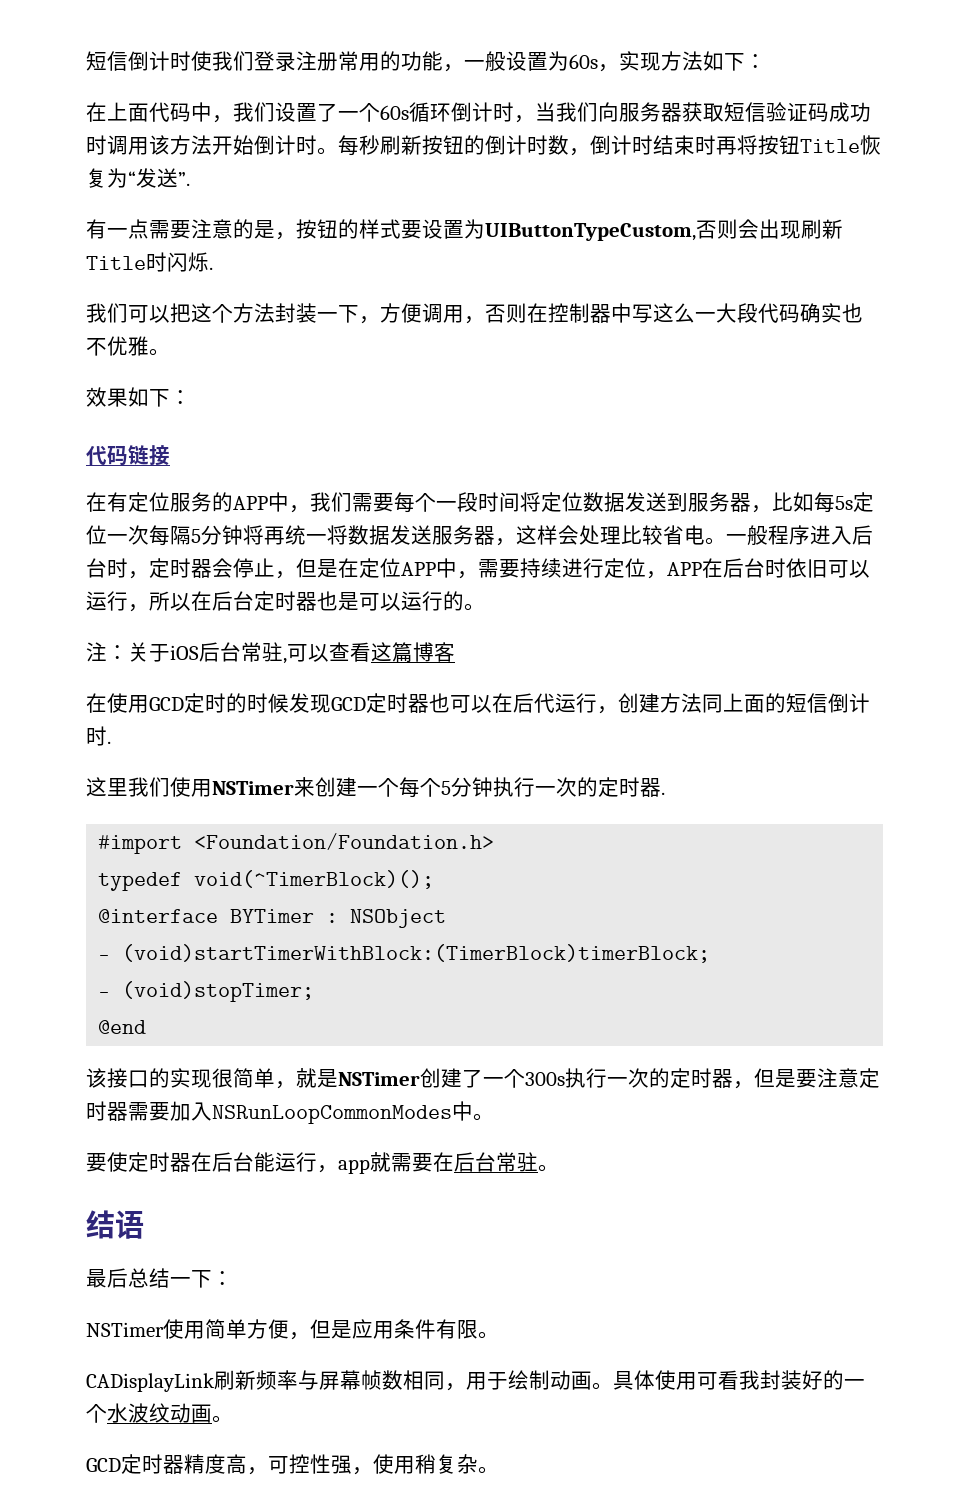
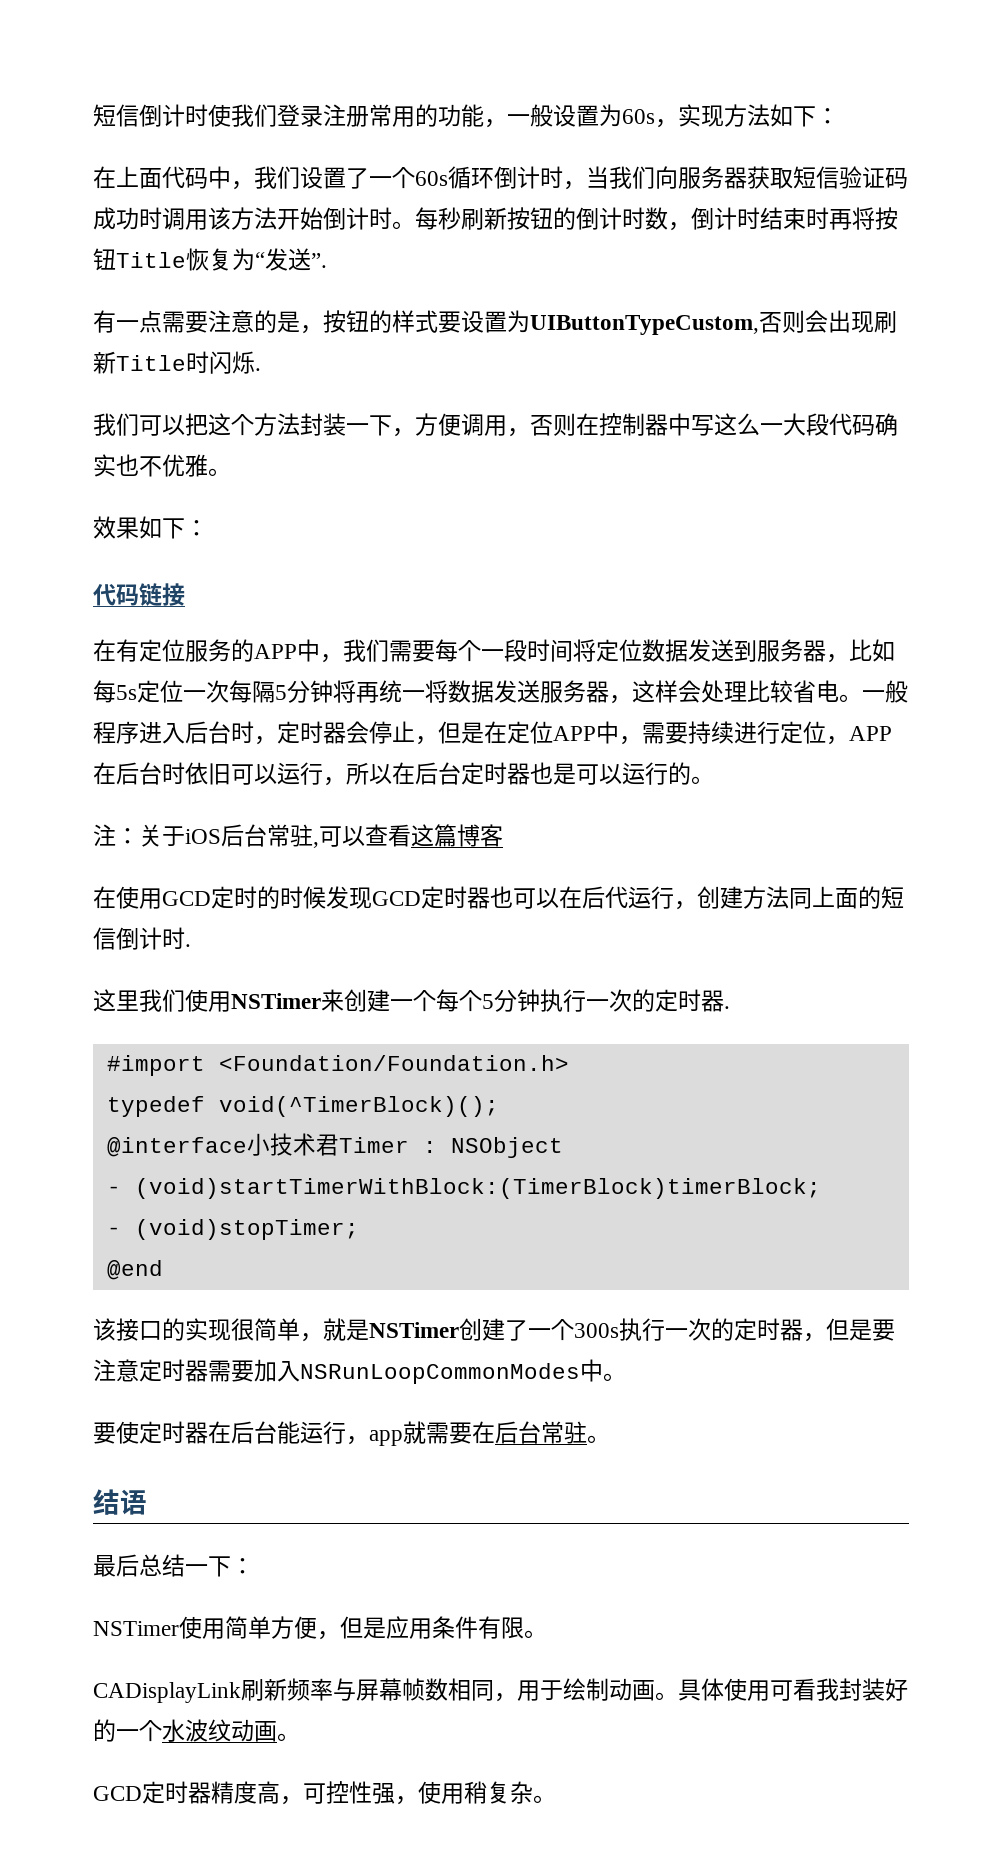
[230,909,315,923] BYTimer -> [246,1133,409,1156] 小技术君Timer

